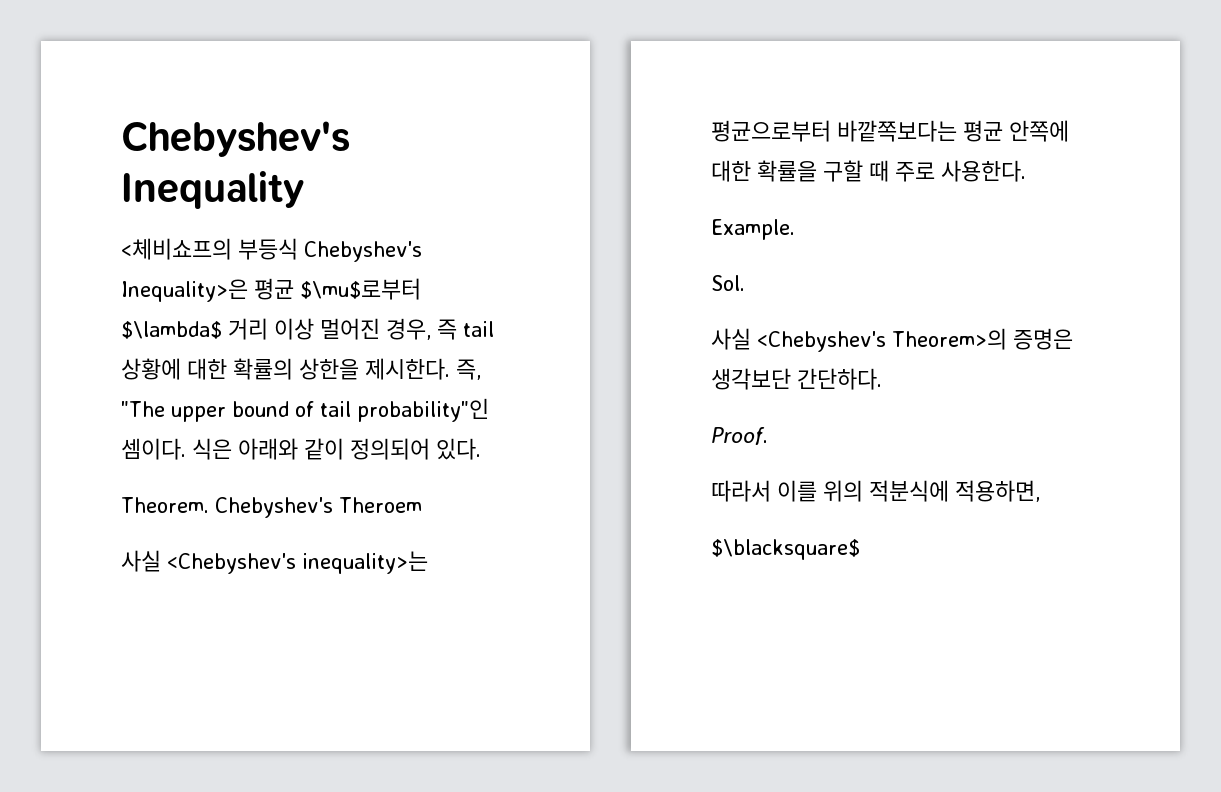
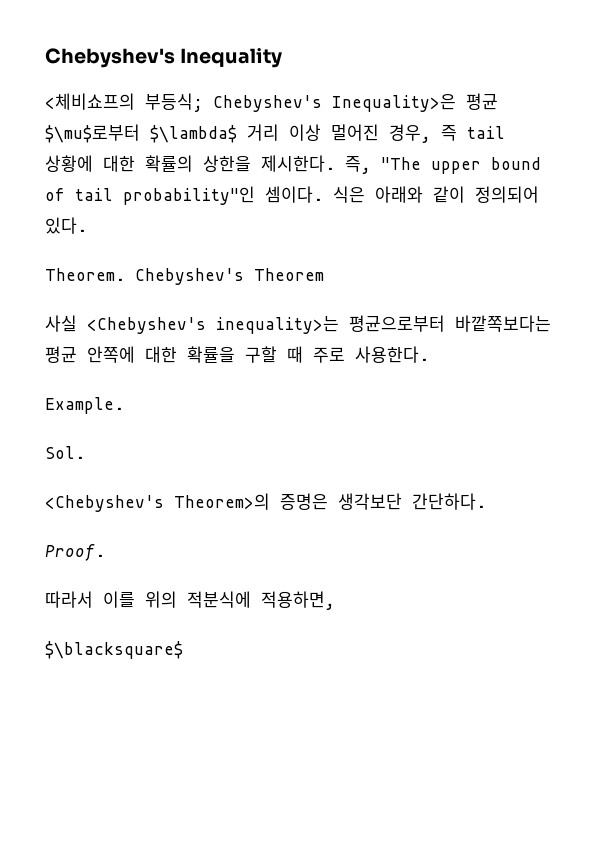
[238,238,298,260] 부등식 -> [145,93,203,112] 부등식;
[339,497,422,513] Theroem -> [254,268,324,281] Theorem
[711,328,751,350] 사실 -> (85, 452) none

